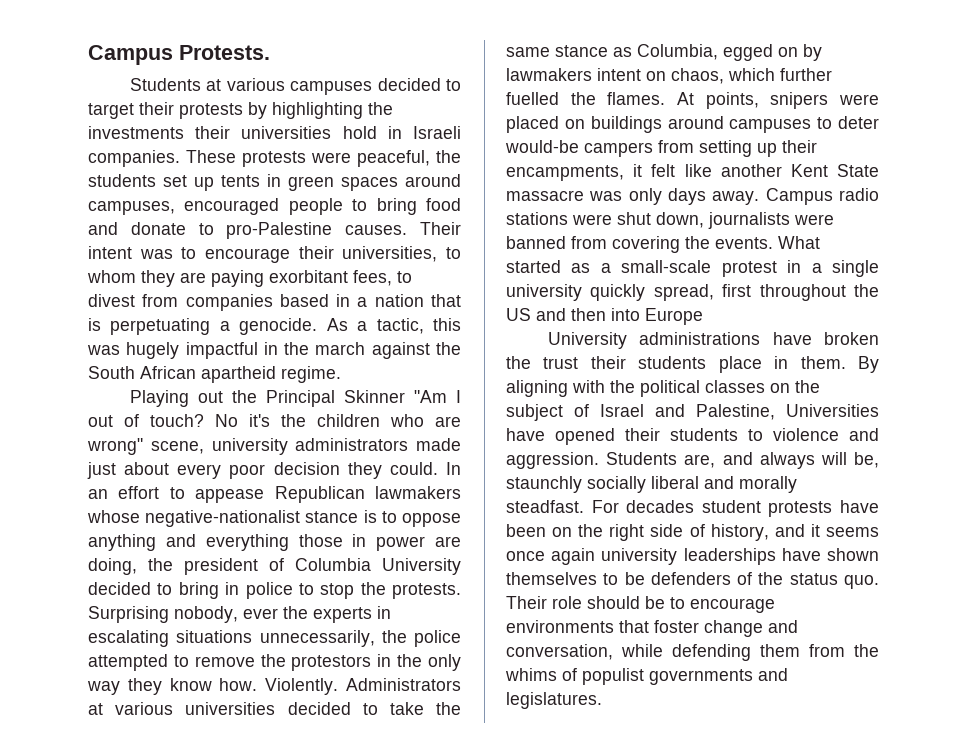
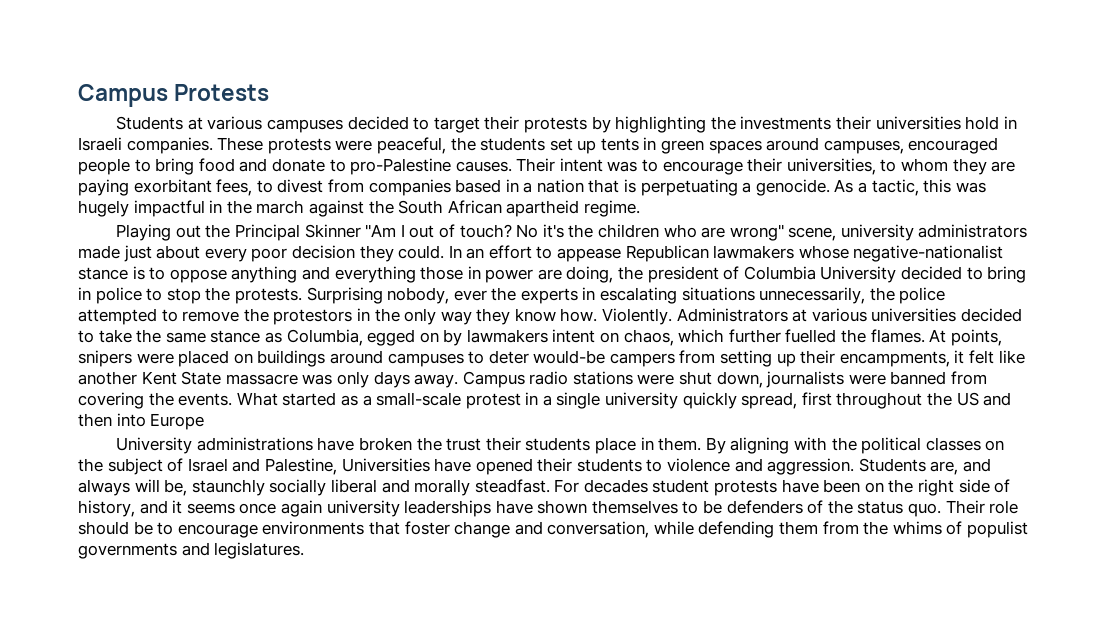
[88,45,270,65] Campus Protests. -> [78,84,270,107] Campus Protests

